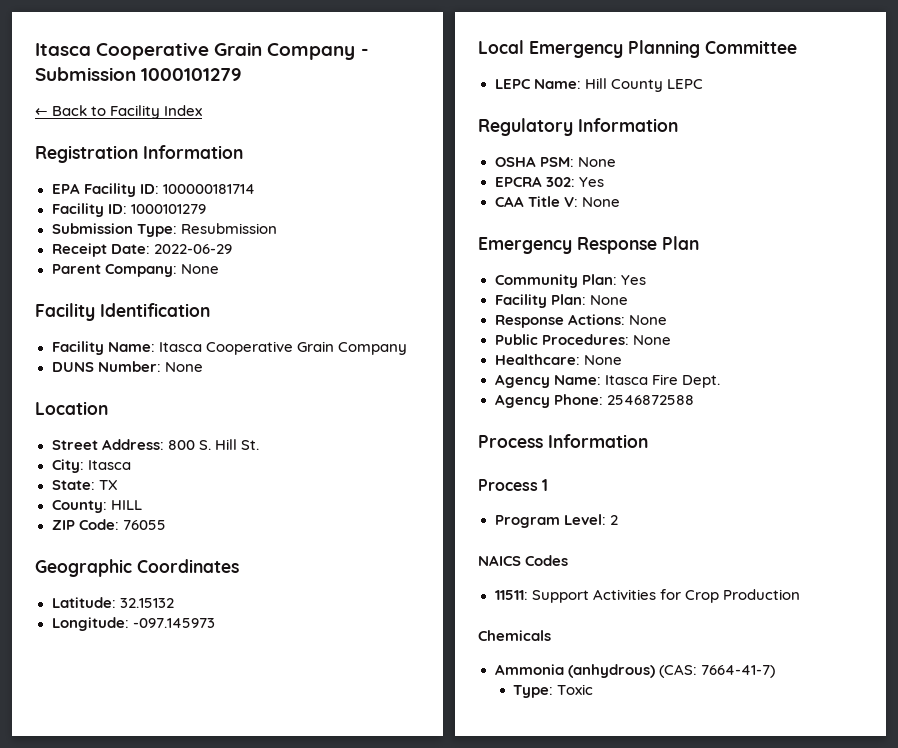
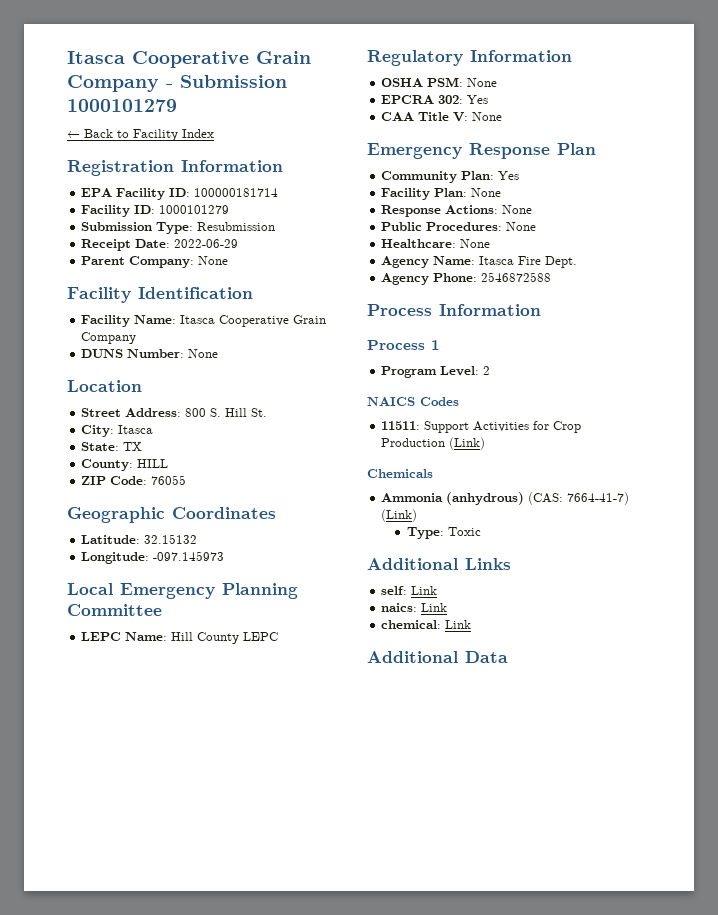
(800, 594) none -> [449,437,486,450] (Link)
(775, 671) none -> [381,509,418,522] (Link)
(594, 689) none -> [367,558,511,570] [381,586,438,595] [381,603,448,612] [381,620,472,629] [367,651,508,663] // Additional Links // self: Link // naics: Link // chemical: Link // Additional Data

